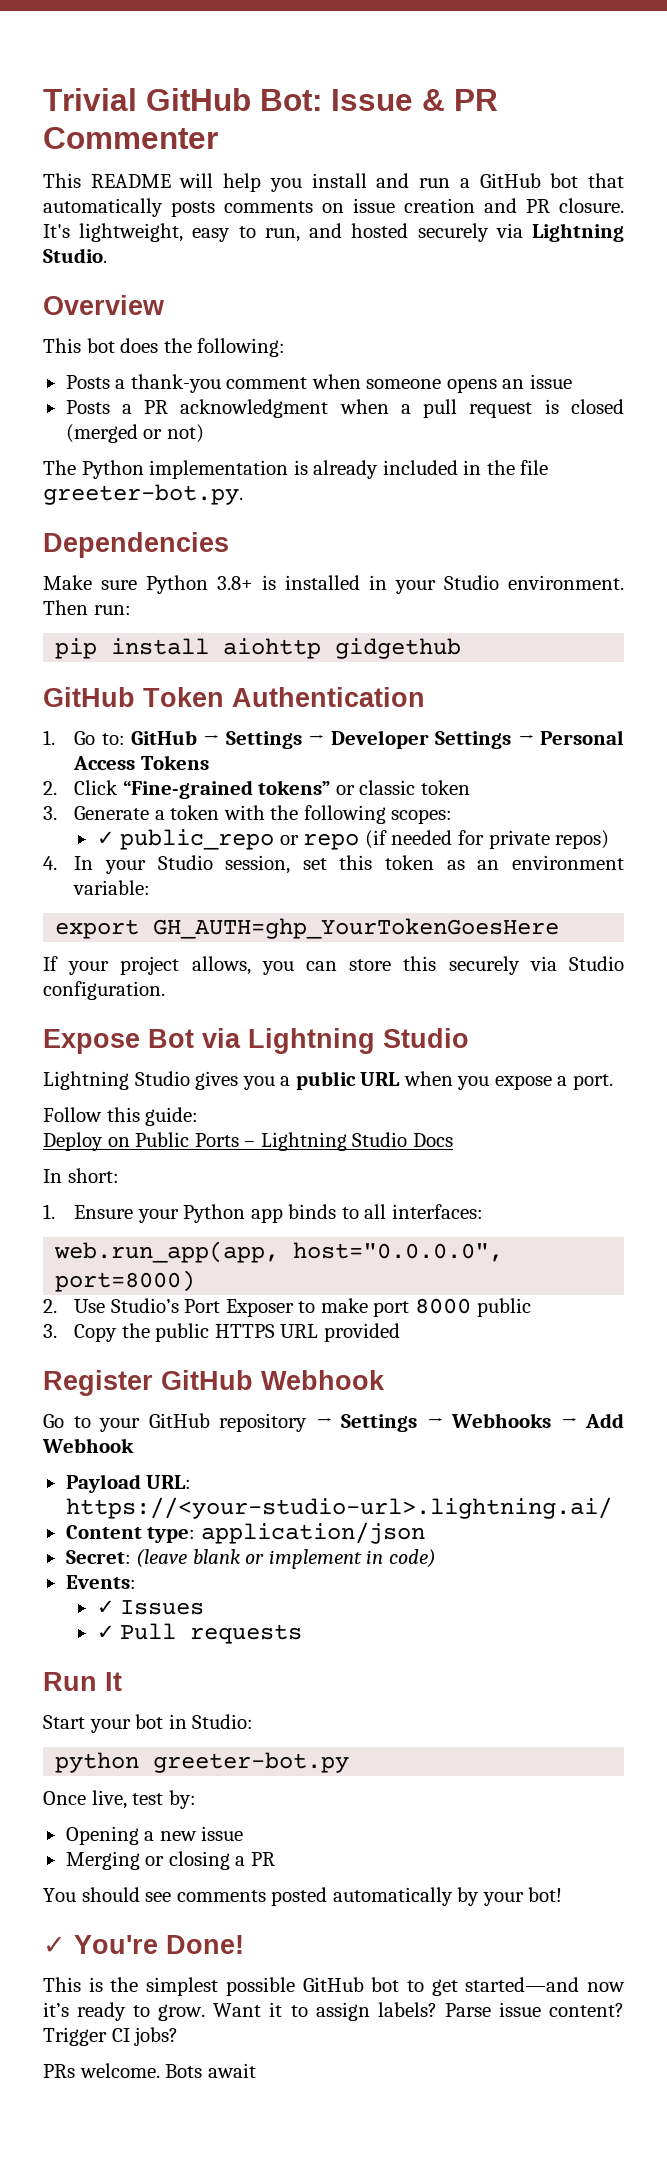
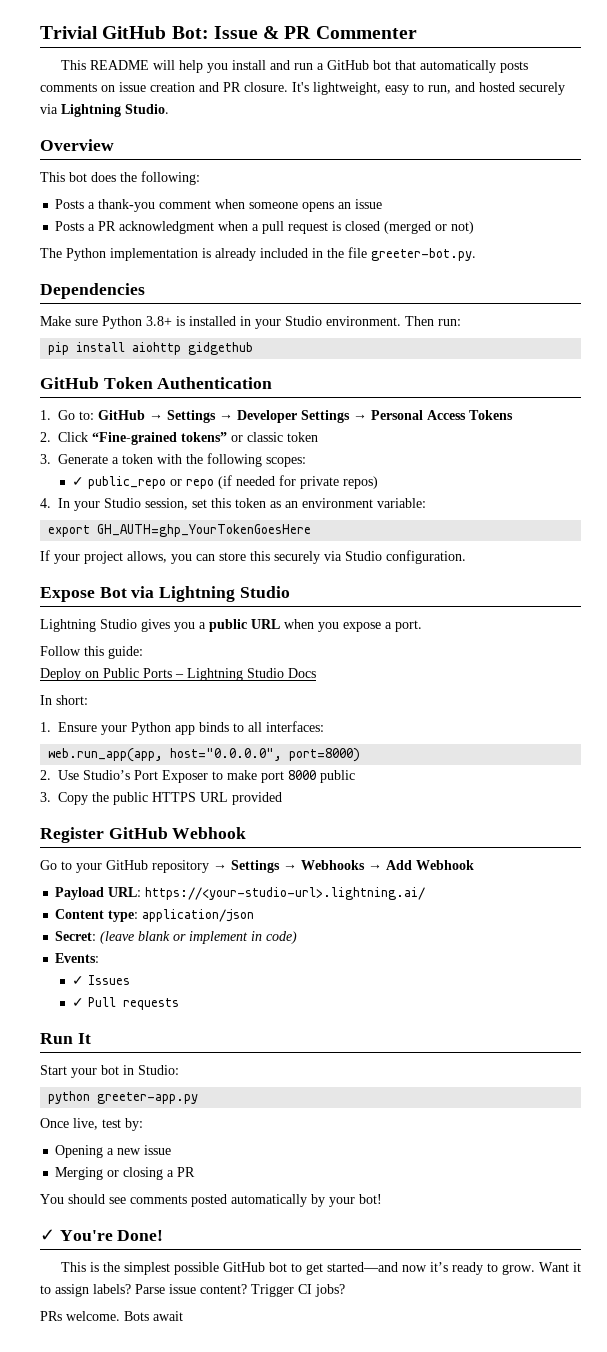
[153,1752,350,1773] greeter-bot.py -> [97,1092,199,1104] greeter-app.py

